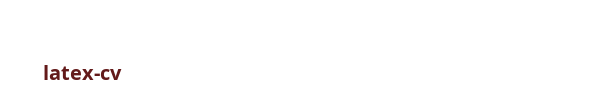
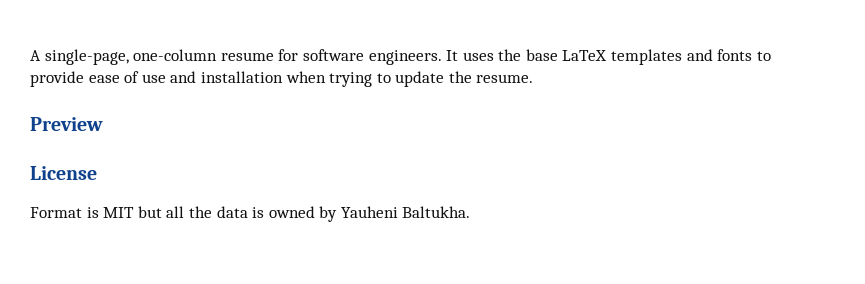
[43,65,122,80] latex-cv -> [30,49,771,65] [30,71,534,87] [30,117,103,131] [30,166,97,180] [30,206,471,222] A single-page, one-column resume for software engineers. It uses the base LaTeX templates and fonts to provide ease of use and installation when trying to update the resume. // Preview // License // Format is MIT but all the data is owned by Yauheni Baltukha.

